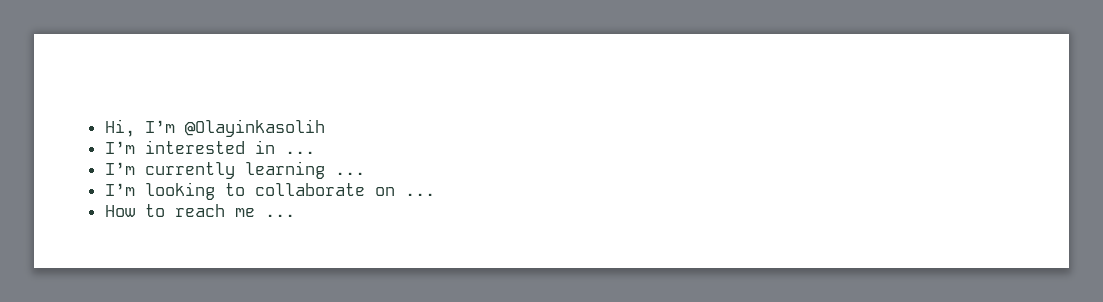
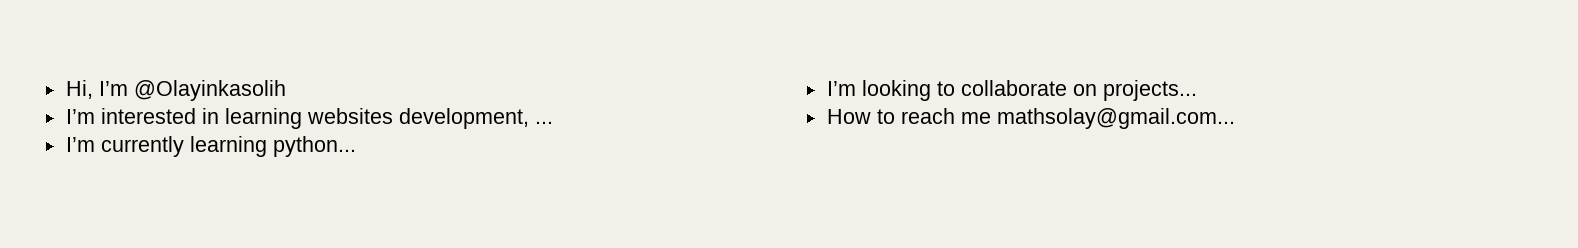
(275, 147) none -> [224,108,529,129] learning websites development,
[334,172,365,175] ... -> [272,136,356,157] python...
[404,193,435,196] ... -> [1102,80,1197,101] projects...
[264,214,295,217] ... -> [996,108,1235,129] mathsolay@gmail.com...

